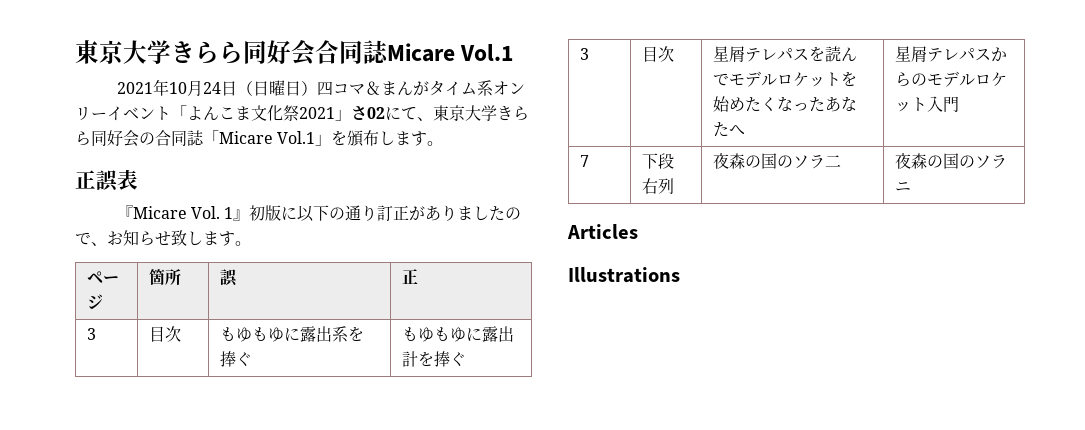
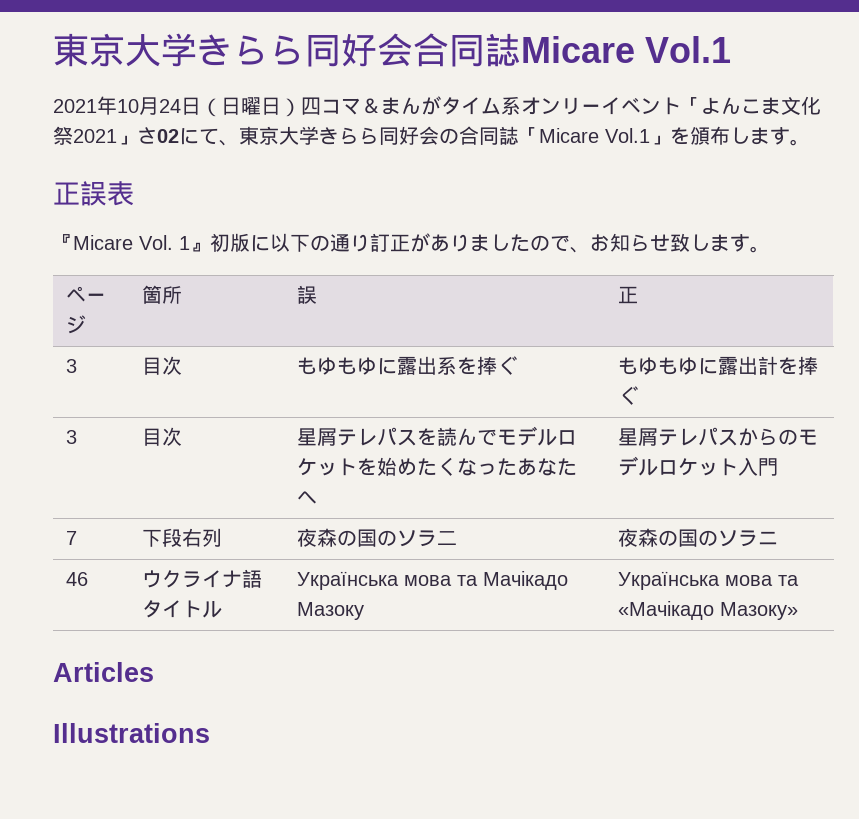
(912, 187) none -> [65,572,88,586] [141,569,262,588] [141,600,222,618] [296,571,568,590] [296,602,364,620] [617,571,799,590] [617,601,798,620] // 46 | ウクライナ語タイトル | Українська мова та Мачікадо Мазоку | Українська мова та «Мачікадо Мазоку»

